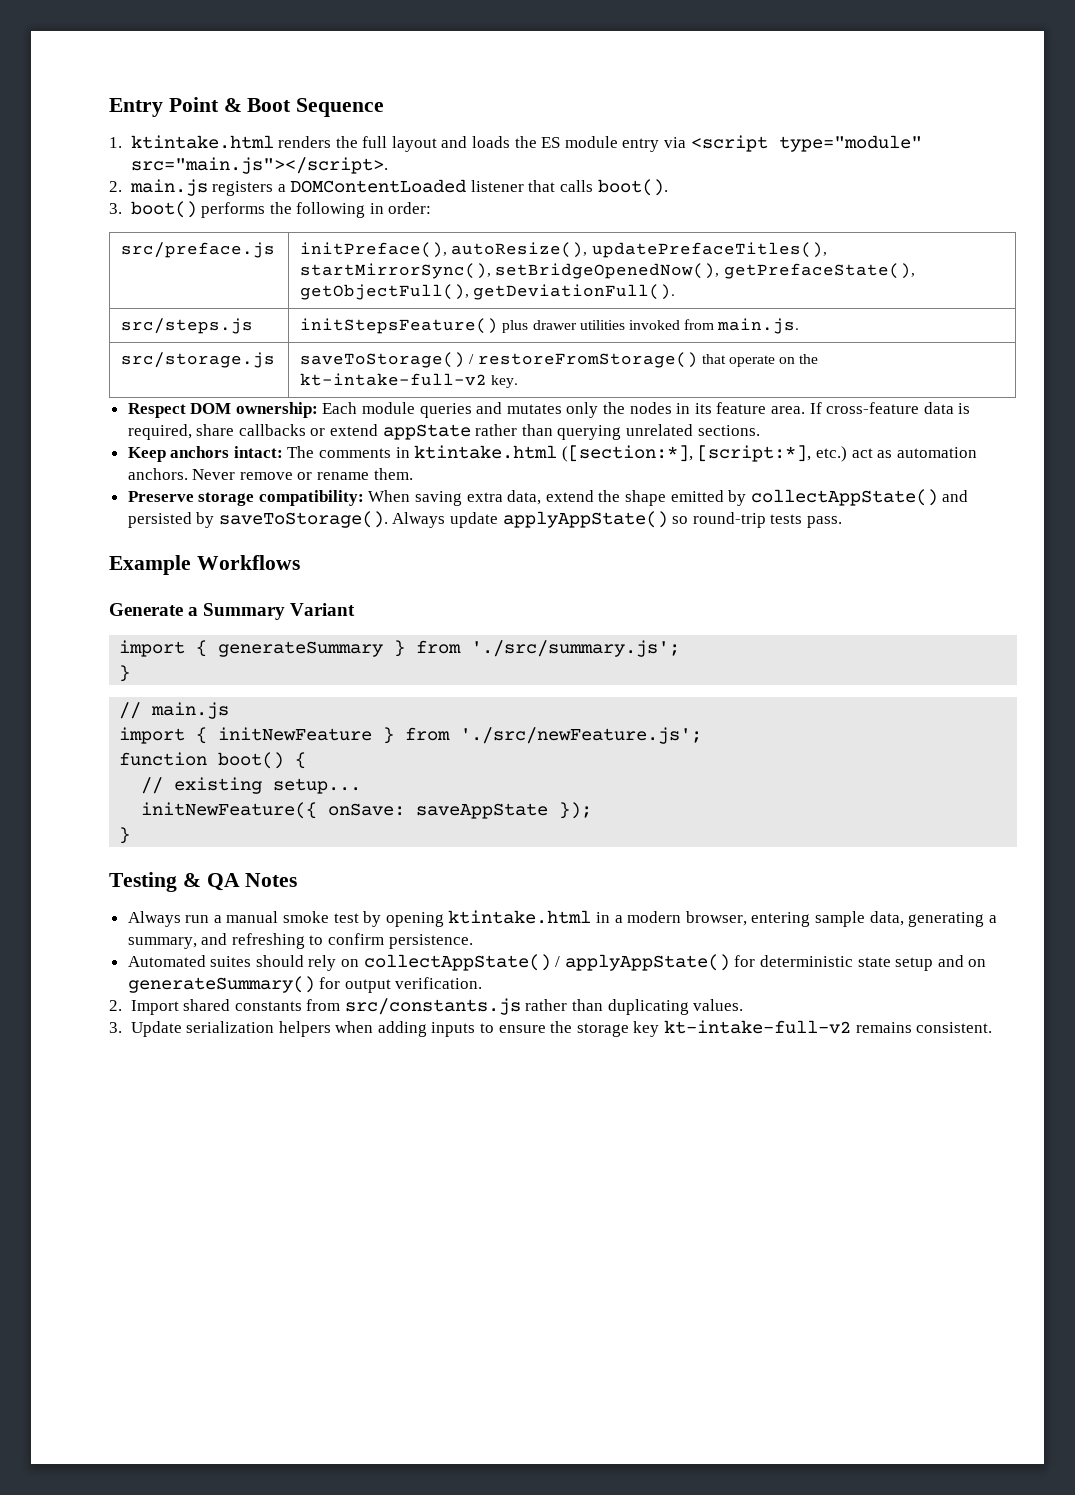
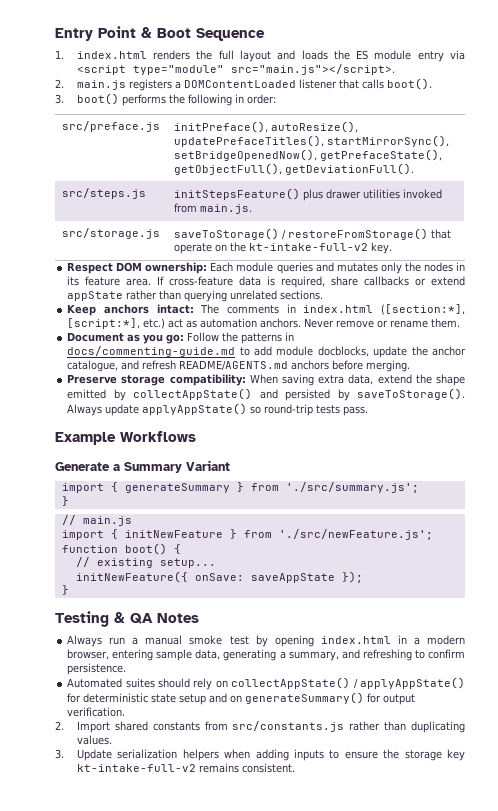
[130,135,274,149] ktintake.html -> [76,51,147,59] index.html
[414,445,558,459] ktintake.html -> [303,305,374,313] index.html
(413, 474) none -> [67,332,295,344] [67,346,466,358] [67,360,411,372] // Document as you go: Follow the patterns in docs/commenting-guide.md to add module docblocks, update the anchor catalogue, and refresh README/AGENTS.md anchors before merging.
[448,910,592,924] ktintake.html -> [320,636,391,644] index.html

